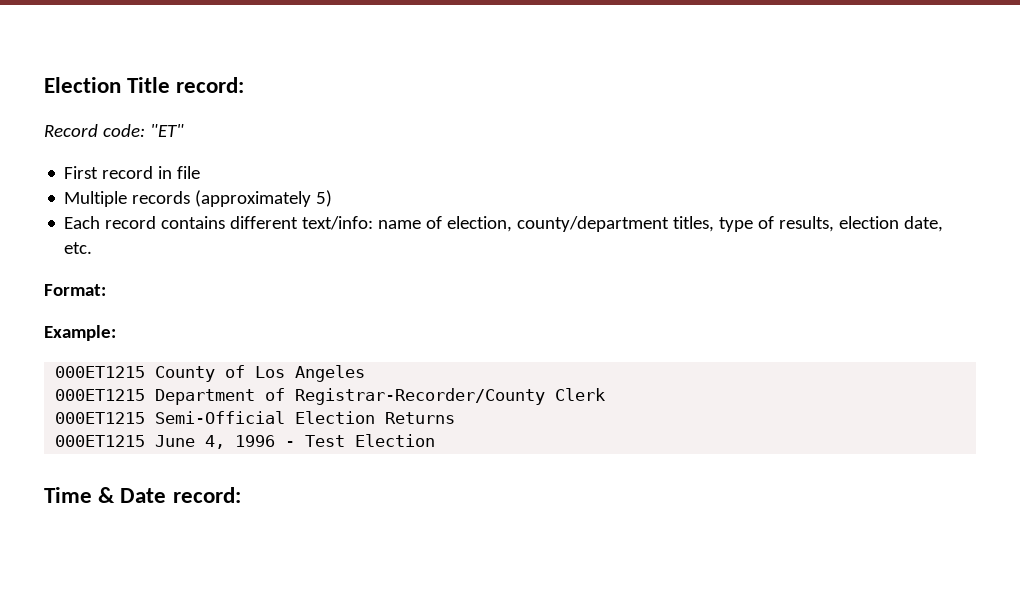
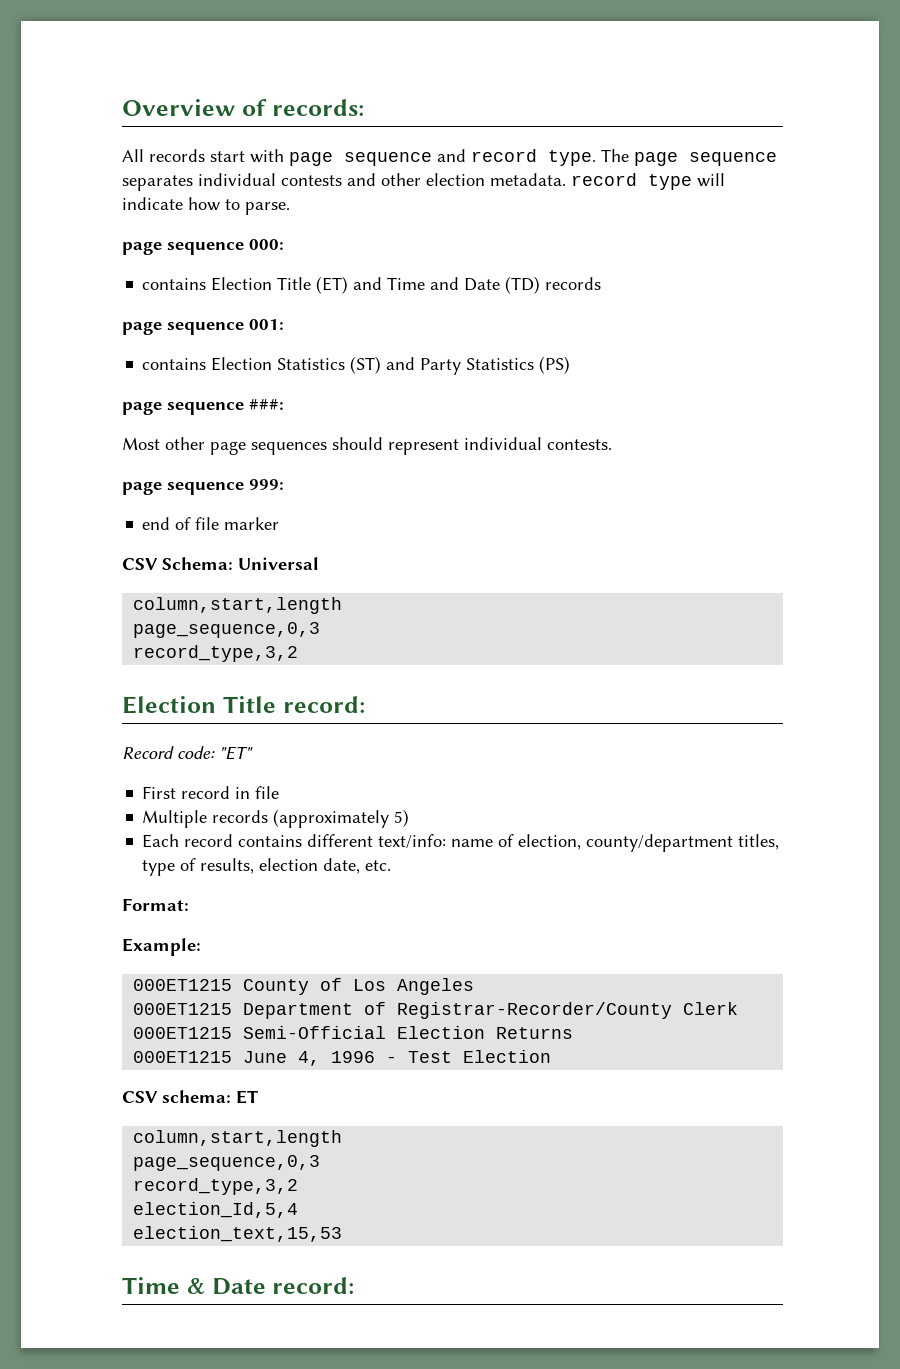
(44, 85) none -> [122,99,364,116] [122,149,777,166] [122,173,725,191] [122,197,290,215] [122,239,284,255] [142,276,602,294] [122,319,284,335] [142,356,571,375] [122,399,284,415] [122,437,612,455] [122,479,284,495] [142,517,280,530] [122,557,319,570] [133,597,343,614] [133,622,321,638] [133,645,299,662] Overview of records: // All records start with page sequence and record type. The page sequence separates individual contests and other election metadata. record type will indicate how to parse. // page sequence 000: // contains Election Title (ET) and Time and Date (TD) records // page sequence 001: // contains Election Statistics (ST) and Party Statistics (PS) // page sequence ###: // Most other page sequences should represent individual contests. // page sequence 999: // end of file marker // CSV Schema: Universal // column,start,length // page_sequence,0,3 // record_type,3,2 //
(436, 440) none -> [122,1090,258,1104] [133,1130,343,1147] [133,1155,321,1171] [133,1178,299,1195] [133,1202,299,1218] [133,1226,343,1242] // CSV schema: ET // column,start,length // page_sequence,0,3 // record_type,3,2 // election_Id,5,4 // election_text,15,53

